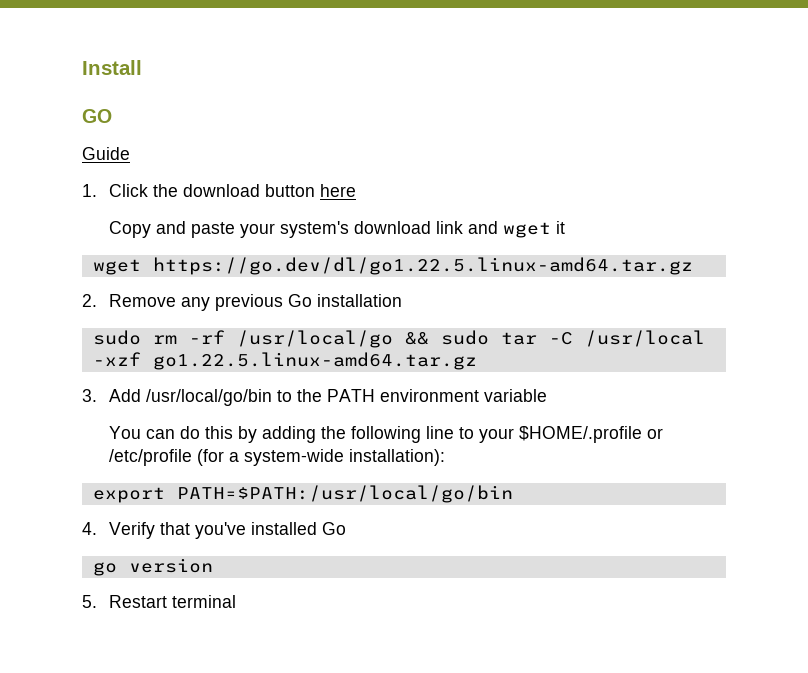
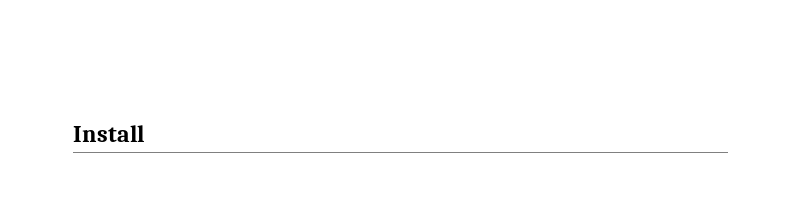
[82,109,112,123] [82,147,130,160] [82,184,356,197] [108,221,565,238] [92,257,693,275] [82,294,402,311] [92,330,705,348] [92,352,477,370] [82,389,547,406] [108,426,663,443] [108,449,445,466] [92,485,513,503] [82,522,346,539] [92,558,213,576] [82,595,236,608] // GO // Guide // 1. Click the download button here // Copy and paste your system's download link and wget it // wget https://go.dev/dl/go1.22.5.linux-amd64.tar.gz // 2. Remove any previous Go installation // sudo rm -rf /usr/local/go && sudo tar -C /usr/local -xzf go1.22.5.linux-amd64.tar.gz // 3. Add /usr/local/go/bin to the PATH environment variable // You can do this by adding the following line to your $HOME/.profile or /etc/profile (for a system-wide installation): // export PATH=$PATH:/usr/local/go/bin // 4. Verify that you've installed Go // go version // 5. Restart terminal -> (144, 133) none

